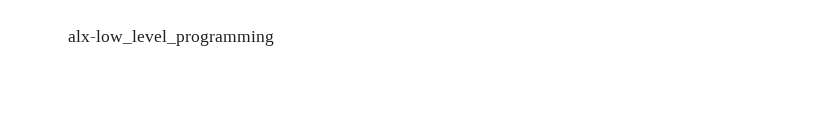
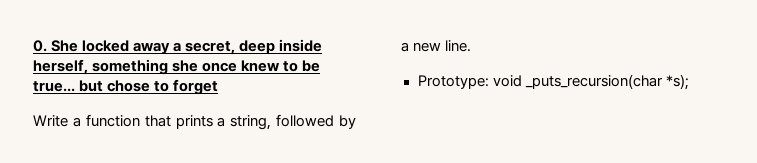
[68,30,274,46] alx-low_level_programming -> [33,39,323,55] [33,59,321,75] [33,79,219,95] [33,114,356,130] [401,40,472,52] [417,74,689,90] 0. She locked away a secret, deep inside herself, something she once knew to be true... but chose to forget // Write a function that prints a string, followed by a new line. // Prototype: void _puts_recursion(char *s);

